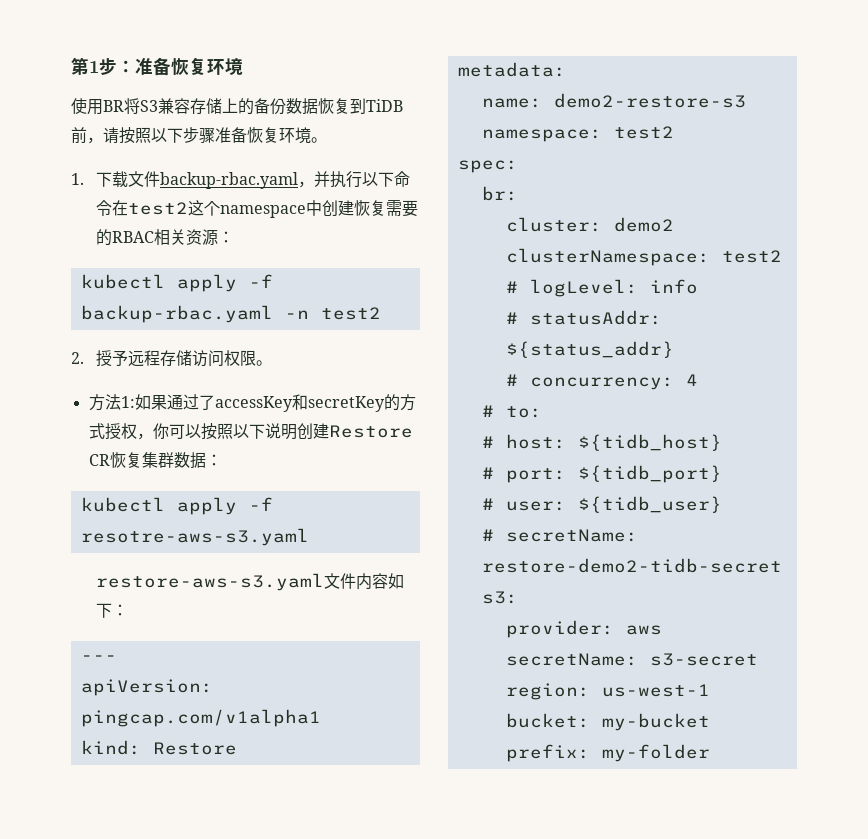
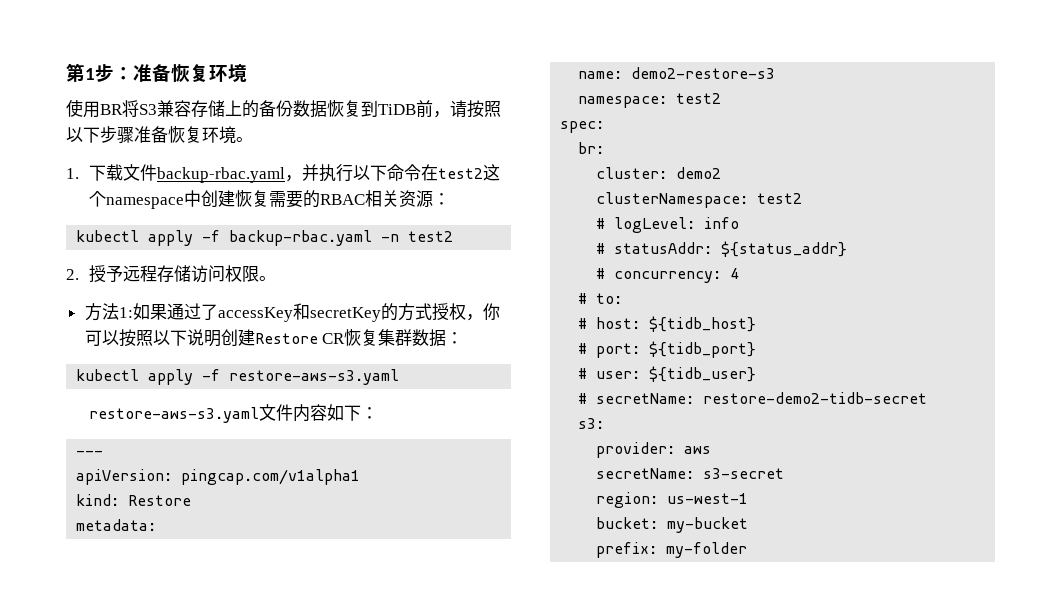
[80,528,309,546] resotre-aws-s3.yaml -> [229,369,400,385] restore-aws-s3.yaml

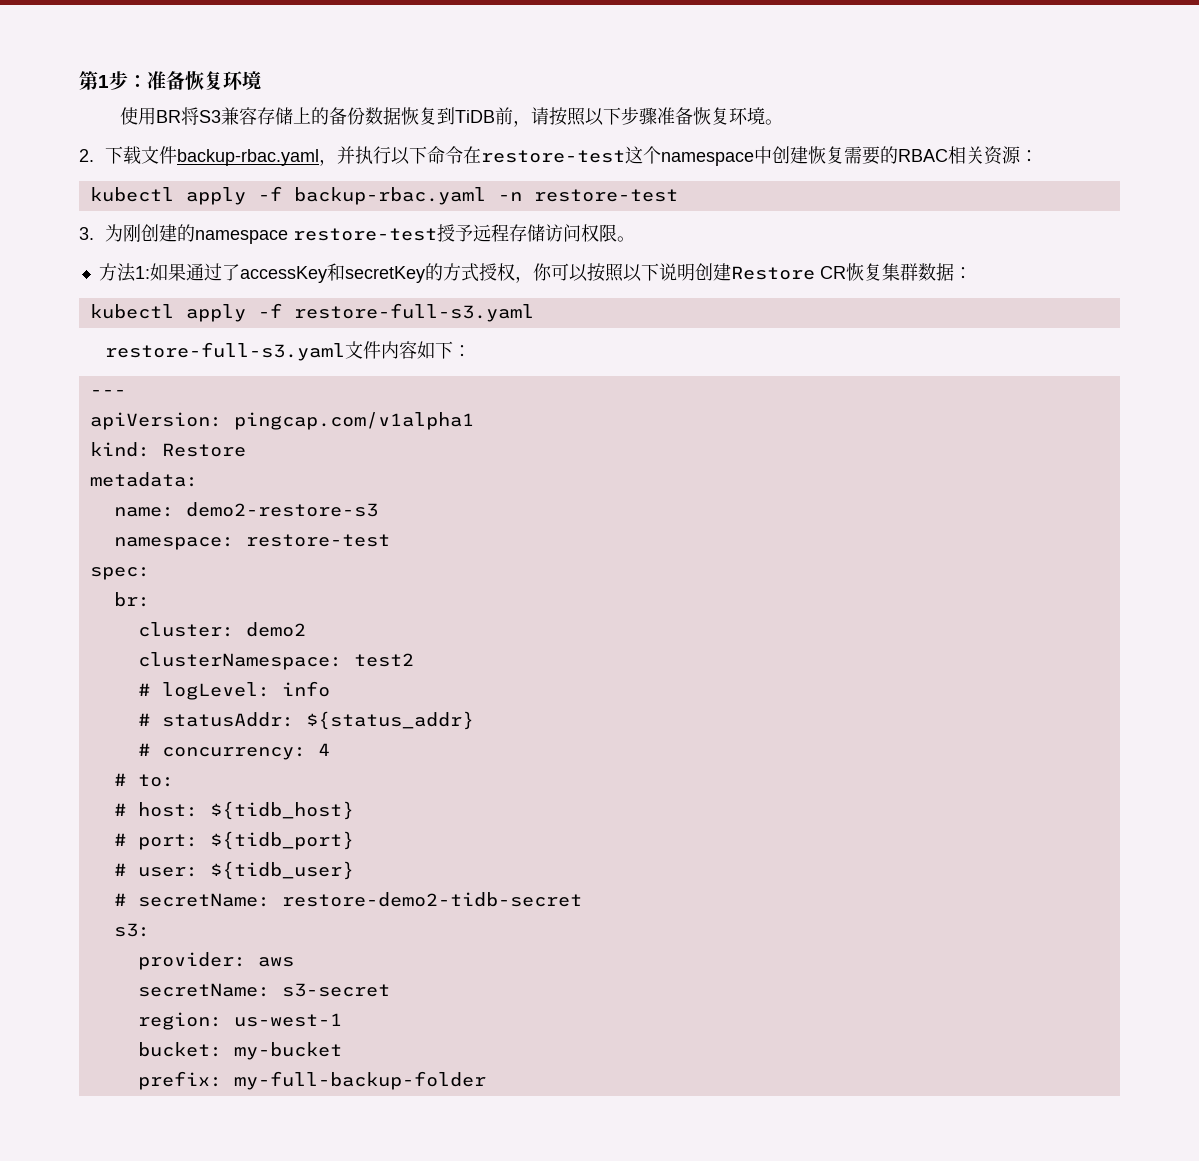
[66,168,79,179] 1. -> [79,149,94,162] 2.
[438,168,484,179] test2 -> [481,150,626,163] restore-test
[408,231,454,242] [66,269,79,280] test2 // 2. -> [533,189,678,202] [79,224,438,244] restore-test // 3.为刚创建的namespace restore-test
[229,369,400,385] [89,407,260,423] restore-aws-s3.yaml // restore-aws-s3.yaml -> [293,303,534,322] [105,342,346,361] restore-full-s3.yaml // restore-full-s3.yaml
[676,93,722,104] test2 -> [245,534,390,547] restore-test
[666,542,748,558] my-folder -> [233,1071,486,1090] my-full-backup-folder

